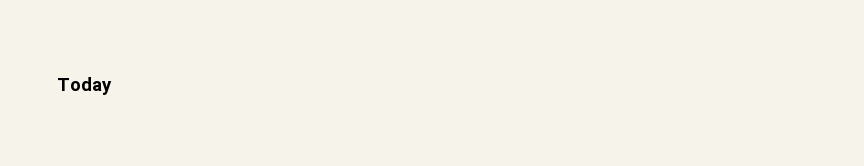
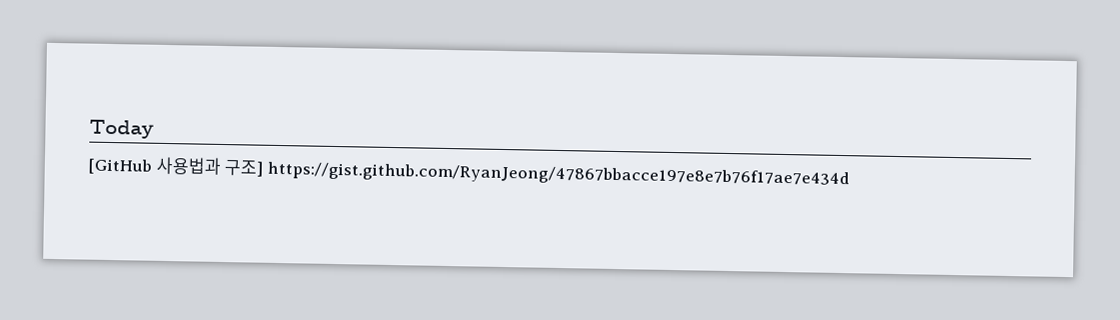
(112, 86) none -> [88,156,850,189] // [GitHub 사용법과 구조] https://gist.github.com/RyanJeong/47867bbacce197e8e7b76f17ae7e434d

